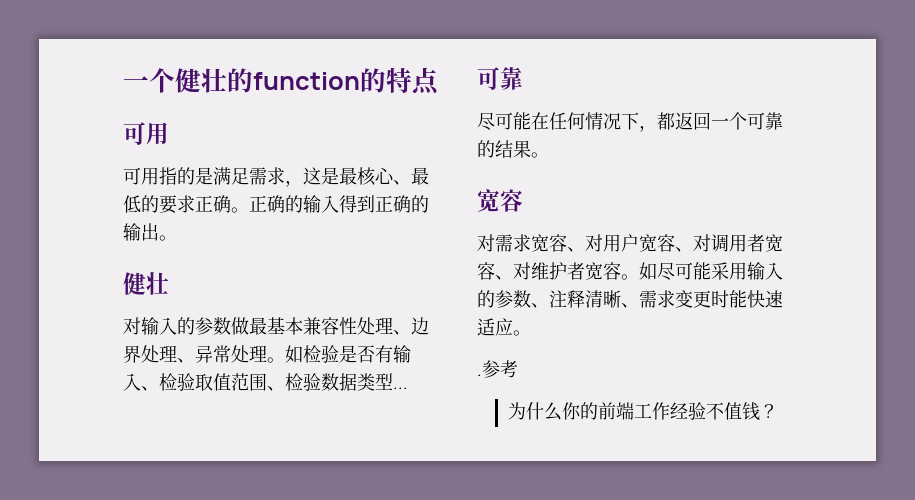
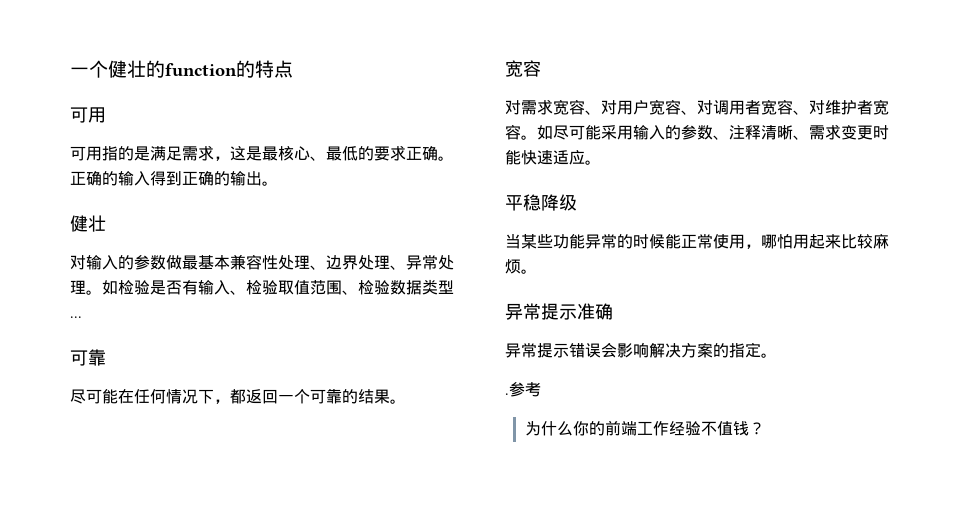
(531, 333) none -> [505,194,577,211] [505,233,889,249] [505,259,537,274] [505,303,613,320] [505,342,777,358] // 平稳降级 // 当某些功能异常的时候能正常使用，哪怕用起来比较麻烦。 // 异常提示准确 // 异常提示错误会影响解决方案的指定。

